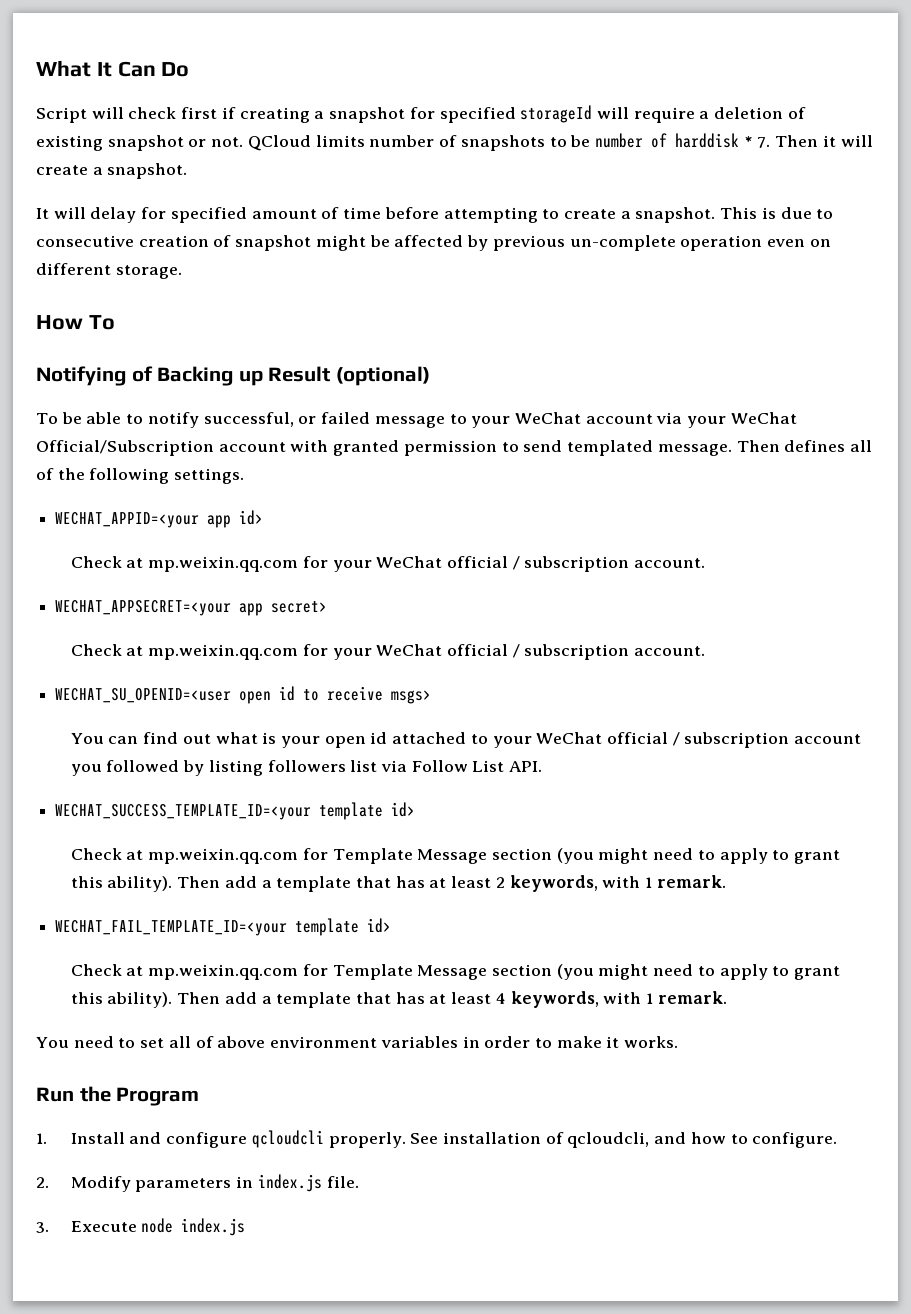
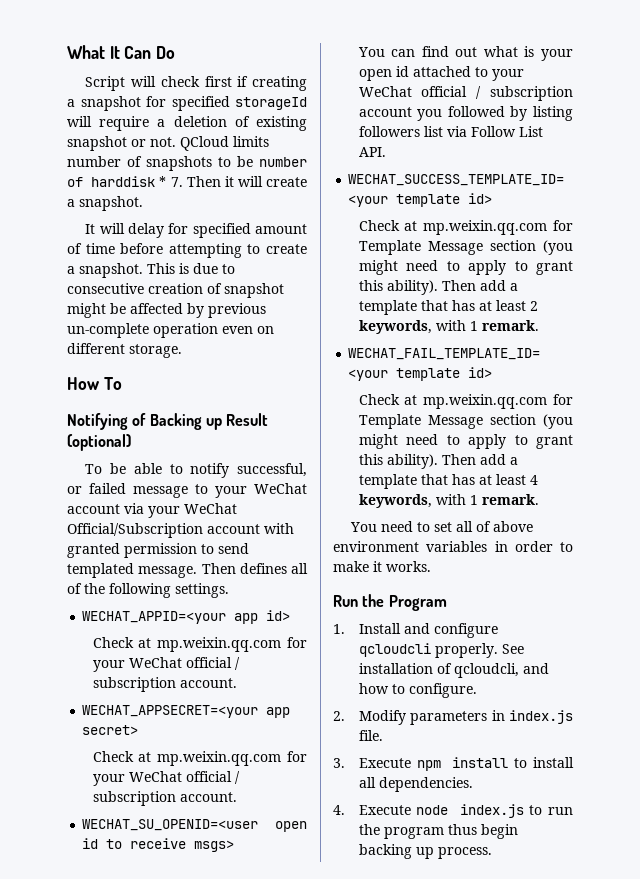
[141,1218,246,1236] node index.js -> [416,757,574,771] [358,777,473,792] [333,804,573,818] [358,824,518,839] [358,844,492,859] npm install to install all dependencies. // 4. Execute node index.js to run the program thus begin backing up process.

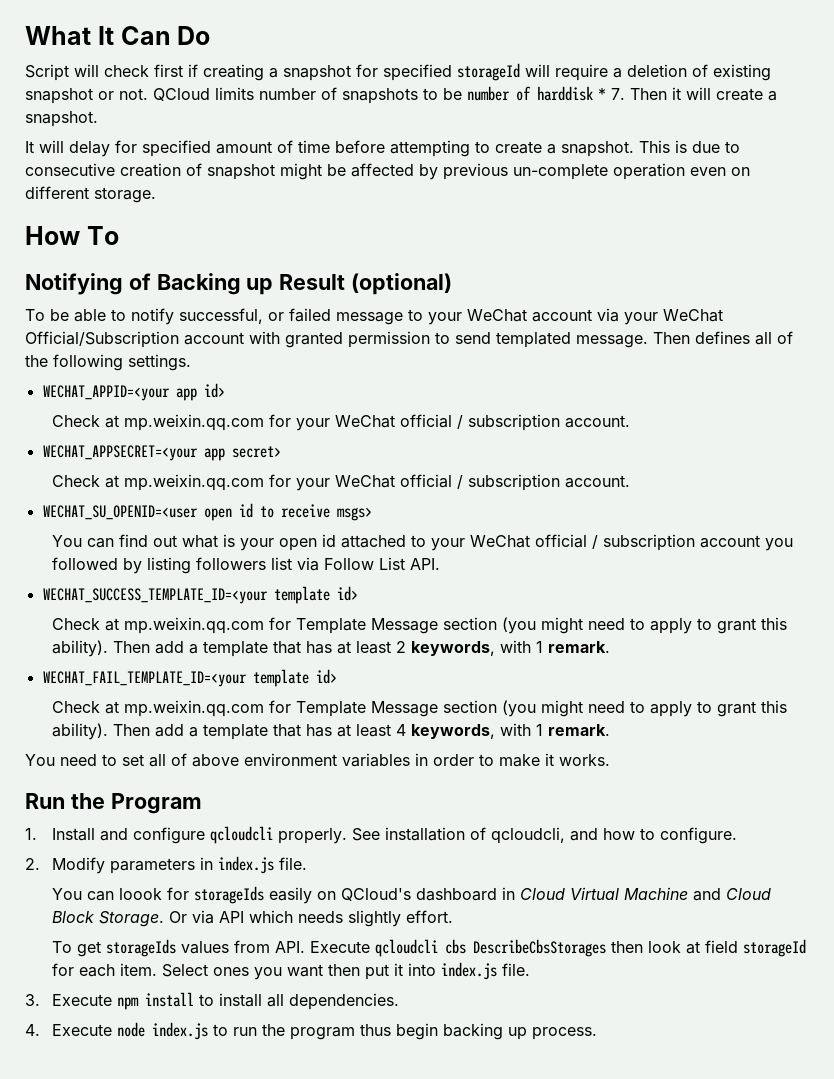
(383, 735) none -> [51,886,771,904] [51,910,453,927] [51,939,806,957] [51,962,530,980] // You can loook for storageIds easily on QCloud's dashboard in Cloud Virtual Machine and Cloud Block Storage. Or via API which needs slightly effort. // To get storageIds values from API. Execute qcloudcli cbs DescribeCbsStorages then look at field storageId for each item. Select ones you want then put it into index.js file.

